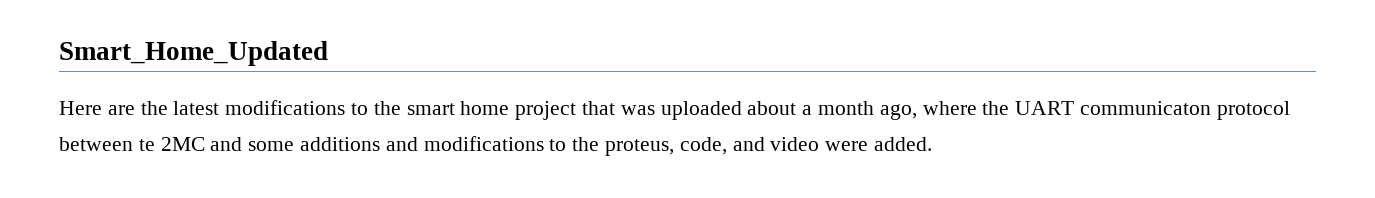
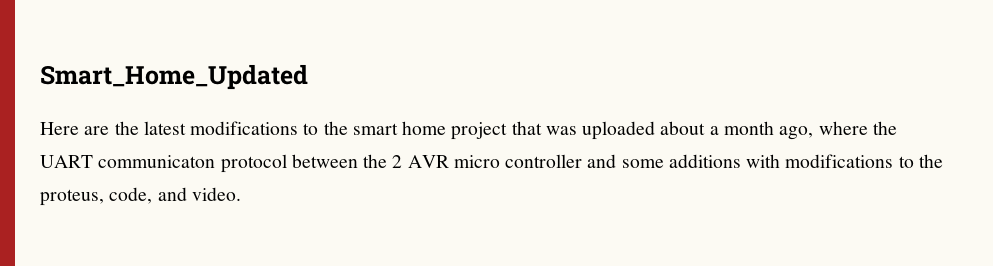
[138,137,205,151] te 2MC -> [363,154,583,168] the 2 AVR micro controller
[385,137,418,151] and -> [746,154,781,168] with
[770,137,933,151] video were added. -> [191,187,241,201] video.

